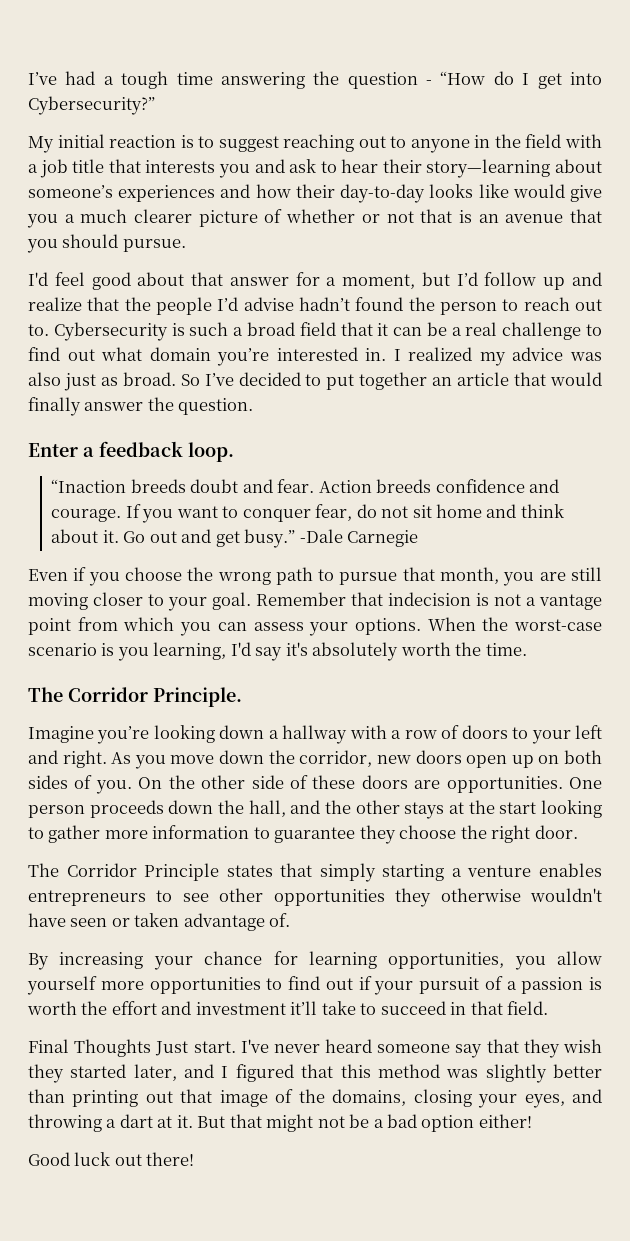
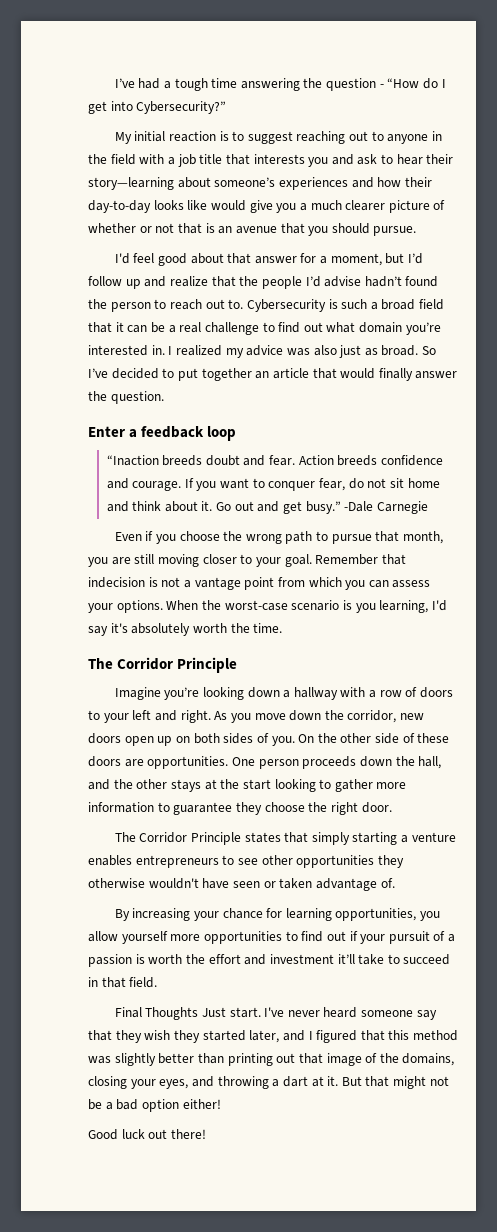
[188,442,234,462] loop. -> [207,426,237,441] loop
[153,687,242,707] Principle. -> [177,657,238,673] Principle

